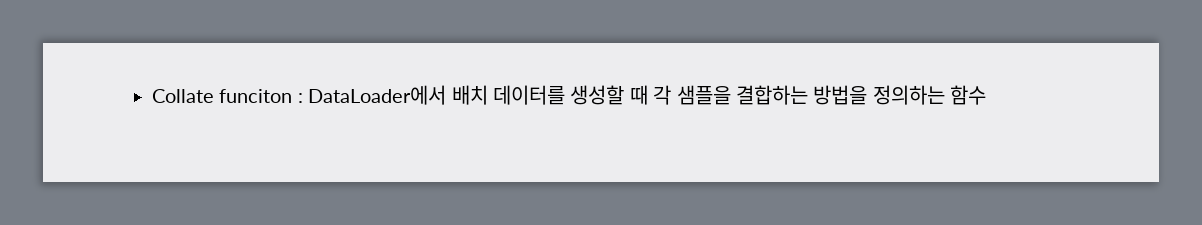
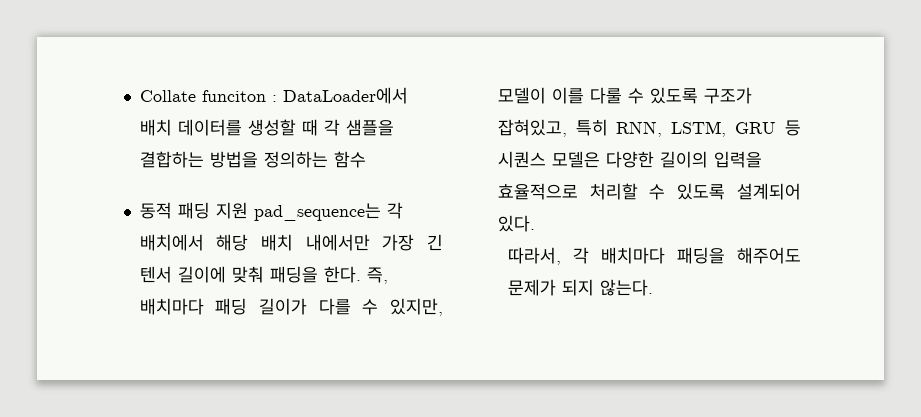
(987, 95) none -> [139,202,403,221] [139,234,443,251] [139,266,388,284] [139,298,443,316] [497,87,752,104] [497,119,801,137] [497,151,762,168] [497,183,801,200] [497,215,535,232] [508,247,801,265] [508,279,654,296] // 동적 패딩 지원 pad_sequence는 각 배치에서 해당 배치 내에서만 가장 긴 텐서 길이에 맞춰 패딩을 한다. 즉, 배치마다 패딩 길이가 다를 수 있지만, 모델이 이를 다룰 수 있도록 구조가 잡혀있고, 특히 RNN, LSTM, GRU 등 시퀀스 모델은 다양한 길이의 입력을 효율적으로 처리할 수 있도록 설계되어 있다. // 따라서, 각 배치마다 패딩을 해주어도 문제가 되지 않는다.

